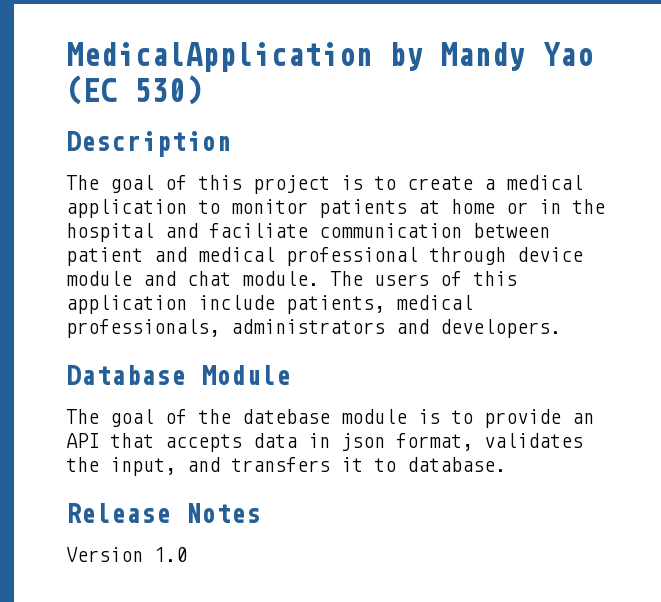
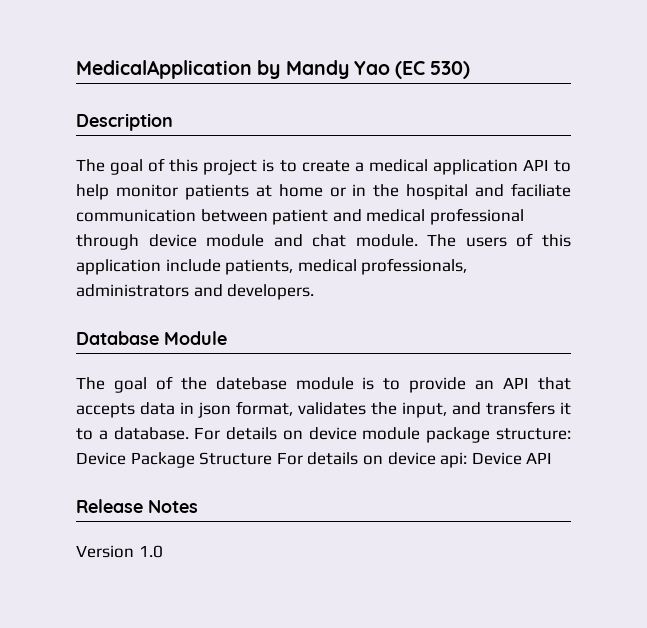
[198,200,220,214] to -> [522,159,571,172] [76,184,109,200] API to help
(396, 465) none -> [98,430,108,440] a
(506, 464) none -> [194,427,571,443] [76,452,553,468] For details on device module package structure: Device Package Structure For details on device api: Device API

